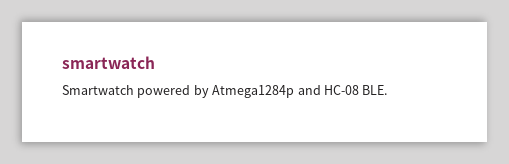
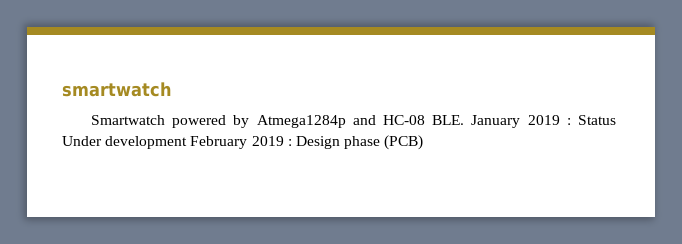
(388, 90) none -> [471,115,616,128] [62,135,424,150] January 2019 : Status Under development February 2019 : Design phase (PCB)

